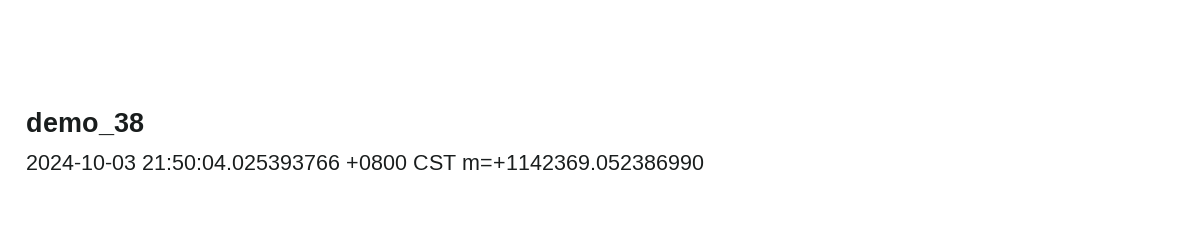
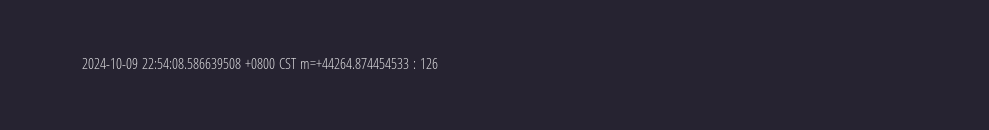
[26,112,144,136] [26,155,704,170] demo_38 // 2024-10-03 21:50:04.025393766 +0800 CST m=+1142369.052386990 -> [82,58,439,69] 2024-10-09 22:54:08.586639508 +0800 CST m=+44264.874454533 : 126

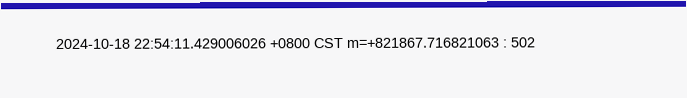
[82,58,439,69] 2024-10-09 22:54:08.586639508 +0800 CST m=+44264.874454533 : 126 -> [55,37,535,50] 2024-10-18 22:54:11.429006026 +0800 CST m=+821867.716821063 : 502

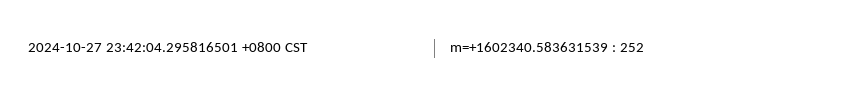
[55,37,535,50] 2024-10-18 22:54:11.429006026 +0800 CST m=+821867.716821063 : 502 -> [28,42,644,52] 2024-10-27 23:42:04.295816501 +0800 CST m=+1602340.583631539 : 252

